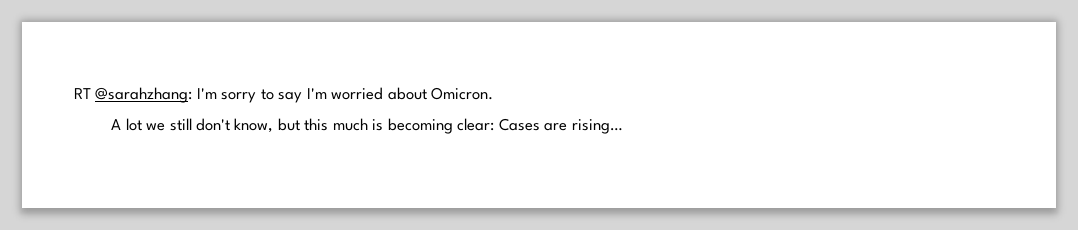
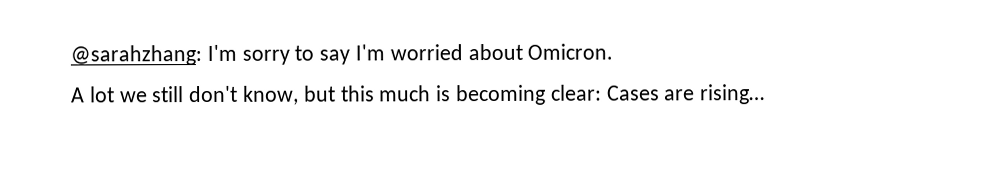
[74,88,91,99] RT -> (70, 55) none

